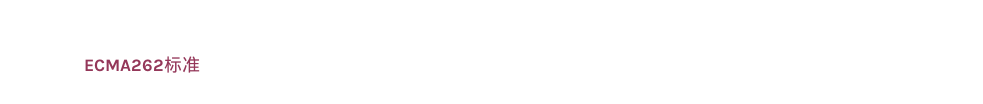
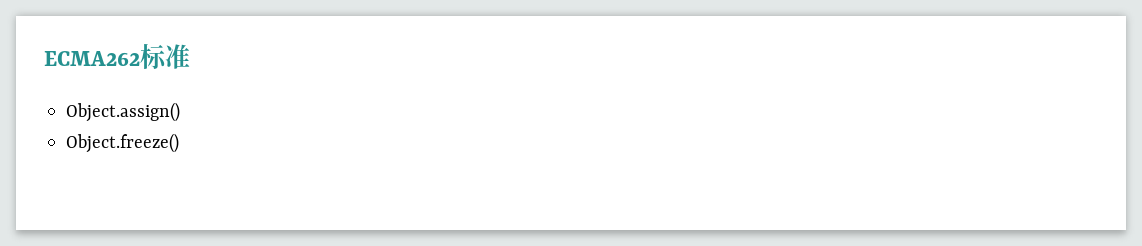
(200, 64) none -> [66,102,180,122] [66,133,179,153] // Object.assign() // Object.freeze()

